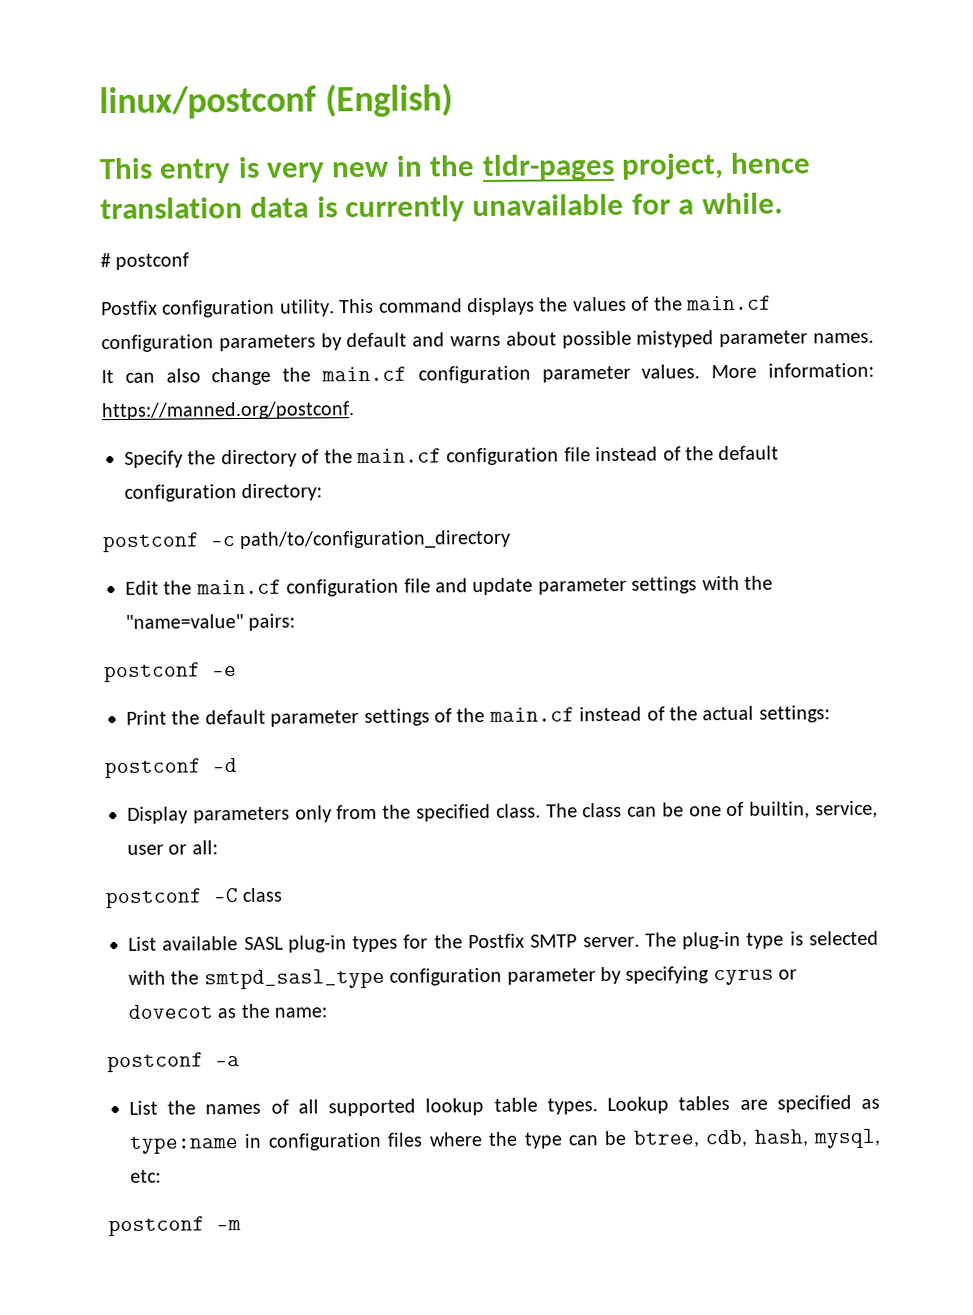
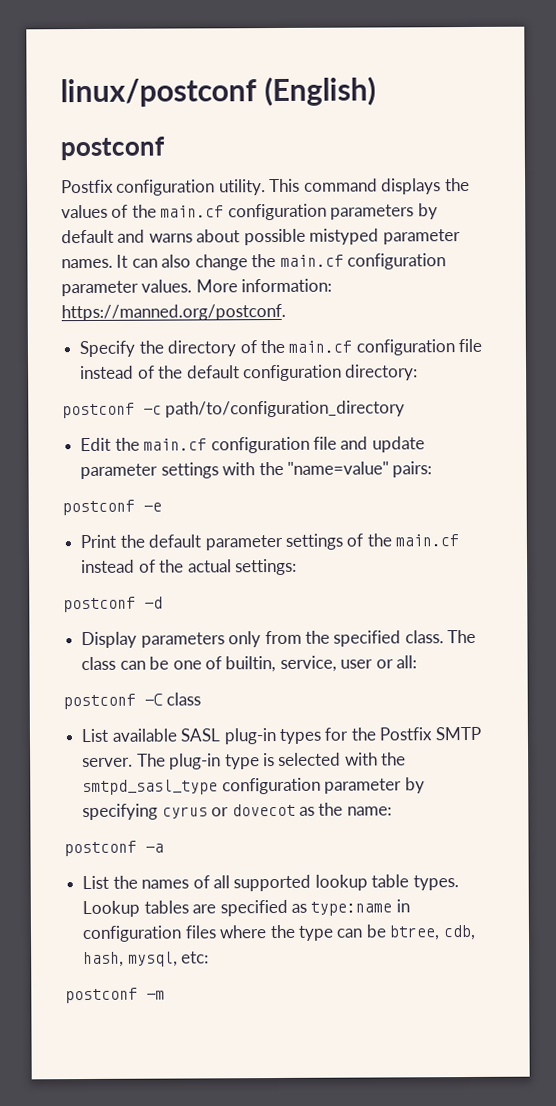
[99,152,812,184] [100,192,783,223] [100,253,111,268] This entry is very new in the tldr-pages project, hence translation data is currently unavailable for a while. // # -> (377, 91) none

